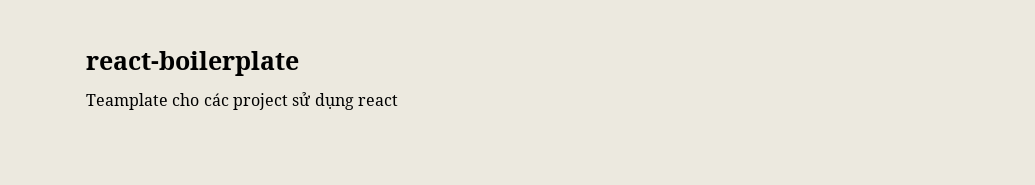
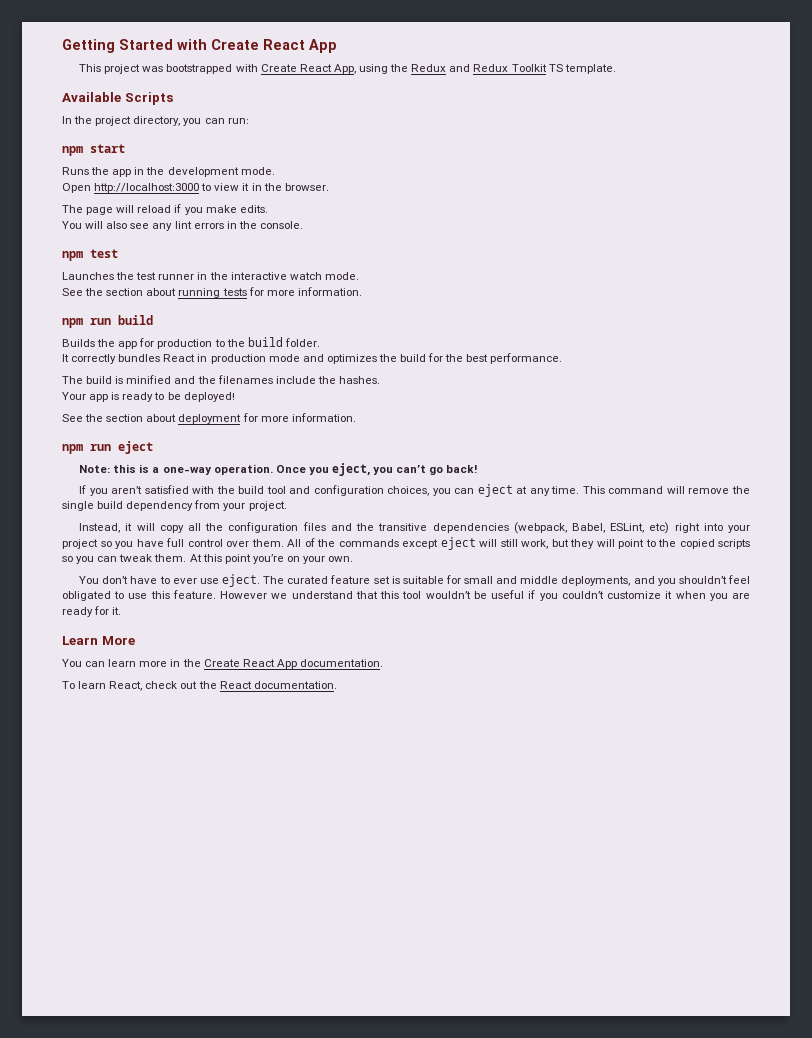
[86,51,299,76] [86,92,398,110] react-boilerplate // Teamplate cho các project sử dụng react -> [62,39,337,53] [79,64,616,74] [62,92,173,105] [62,116,249,126] [62,144,125,156] [62,167,275,177] [62,183,329,193] [62,204,268,215] [62,221,303,231] [62,249,118,261] [62,272,359,280] [62,287,362,298] [62,315,153,328] [62,337,320,349] [62,353,563,364] [62,375,380,384] [62,392,235,402] [62,413,356,424] [62,441,153,454] [79,463,479,476] [79,484,751,497] [62,500,287,511] [79,522,750,534] [62,537,750,550] [62,554,354,564] [79,574,751,587] [62,590,750,601] [62,606,122,617] [62,636,135,645] [62,659,383,669] [62,681,337,691] Getting Started with Create React App // This project was bootstrapped with Create React App, using the Redux and Redux Toolkit TS template. // Available Scripts // In the project directory, you can run: // npm start // Runs the app in the development mode. // Open http://localhost:3000 to view it in the browser. // The page will reload if you make edits. // You will also see any lint errors in the console. // npm test // Launches the test runner in the interactive watch mode. // See the section about running tests for more information. // npm run build // Builds the app for production to the build folder. // It correctly bundles React in production mode and optimizes the build for the best performance. // The build is minified and the filenames include the hashes. // Your app is ready to be deployed! // See the section about deployment for more information. // npm run eject // Note: this is a one-way operation. Once you eject, you can’t go back! // If you aren’t satisfied with the build tool and configuration choices, you can eject at any time. This command will remove the single build dependency from your project. // Instead, it will copy all the configuration files and the transitive dependencies (webpack, Babel, ESLint, etc) right into your project so you have full control over them. All of the commands except eject will still work, but they will point to the copied scripts so you can tweak them. At this point you’re on your own. // You don’t have to ever use eject. The curated feature set is suitable for small and middle deployments, and you shouldn’t feel obligated to use this feature. However we understand that this tool wouldn’t be useful if you couldn’t customize it when you are ready for it. // Learn More // You can learn more in the Create React App documentation. // To learn React, check out the React documentation.

